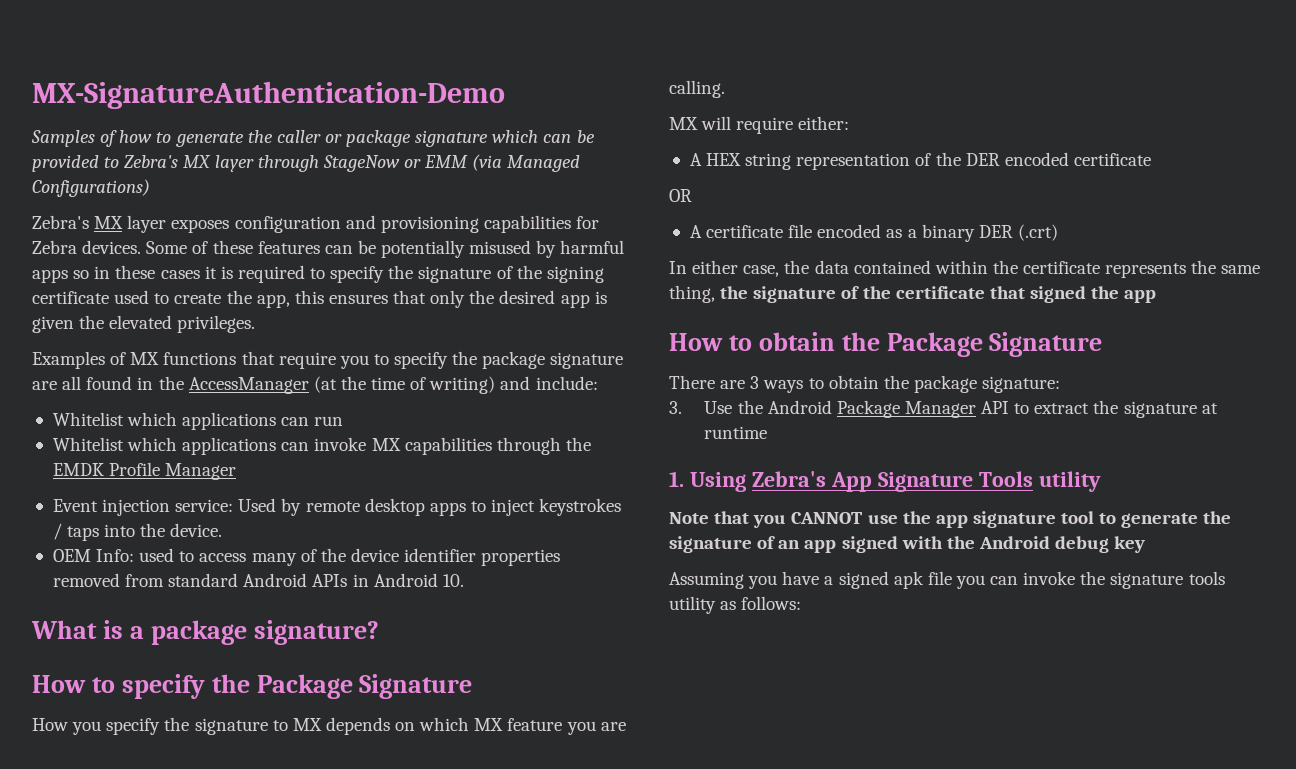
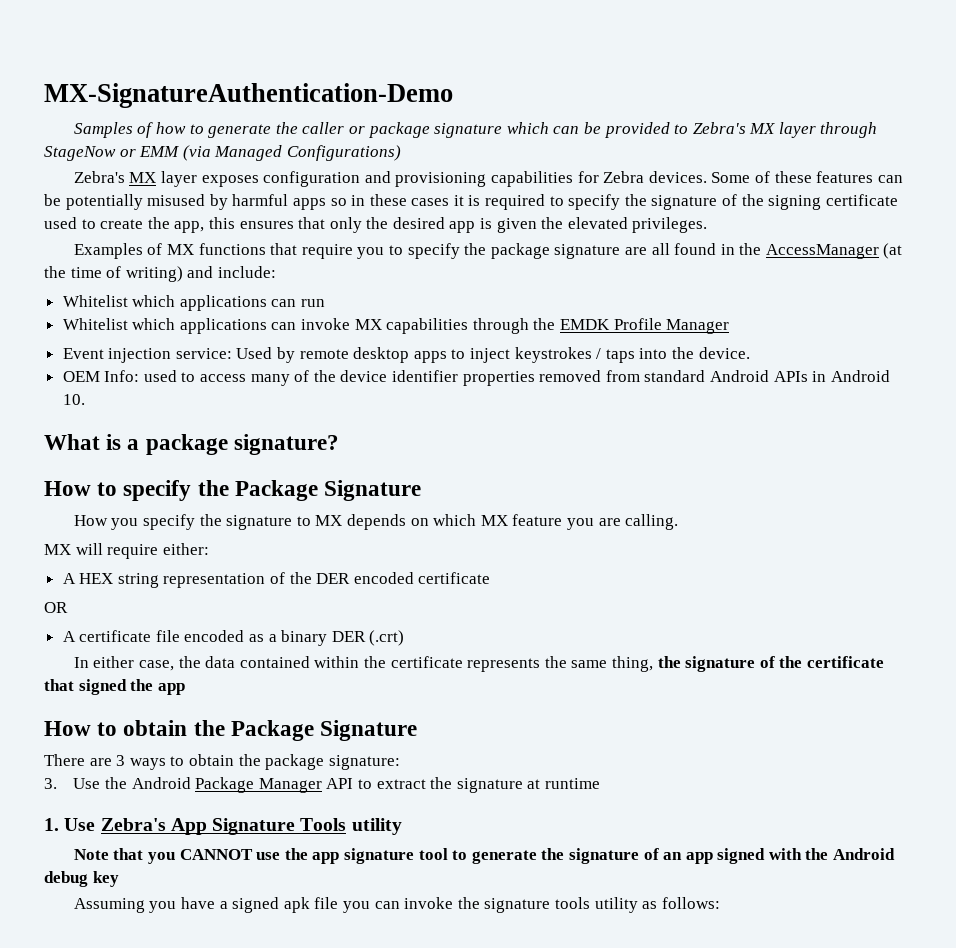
[689,472,746,492] Using -> [64,818,96,831] Use

